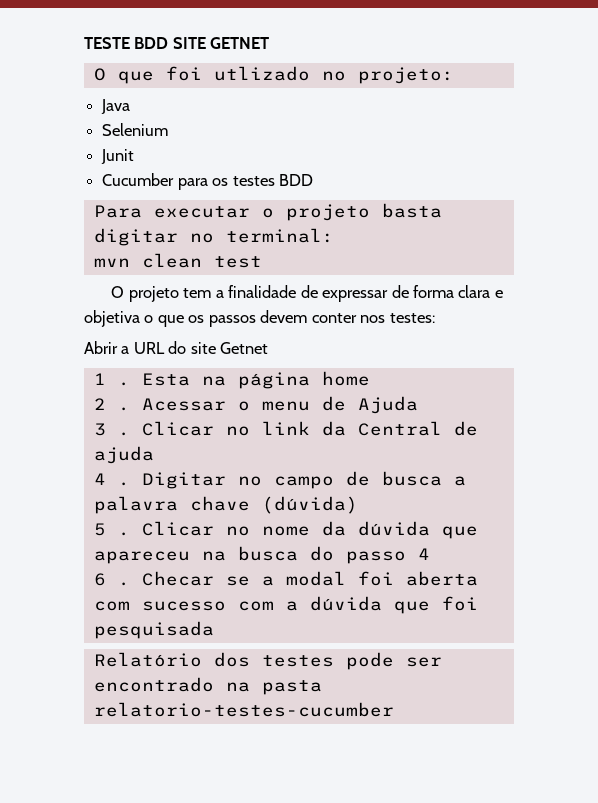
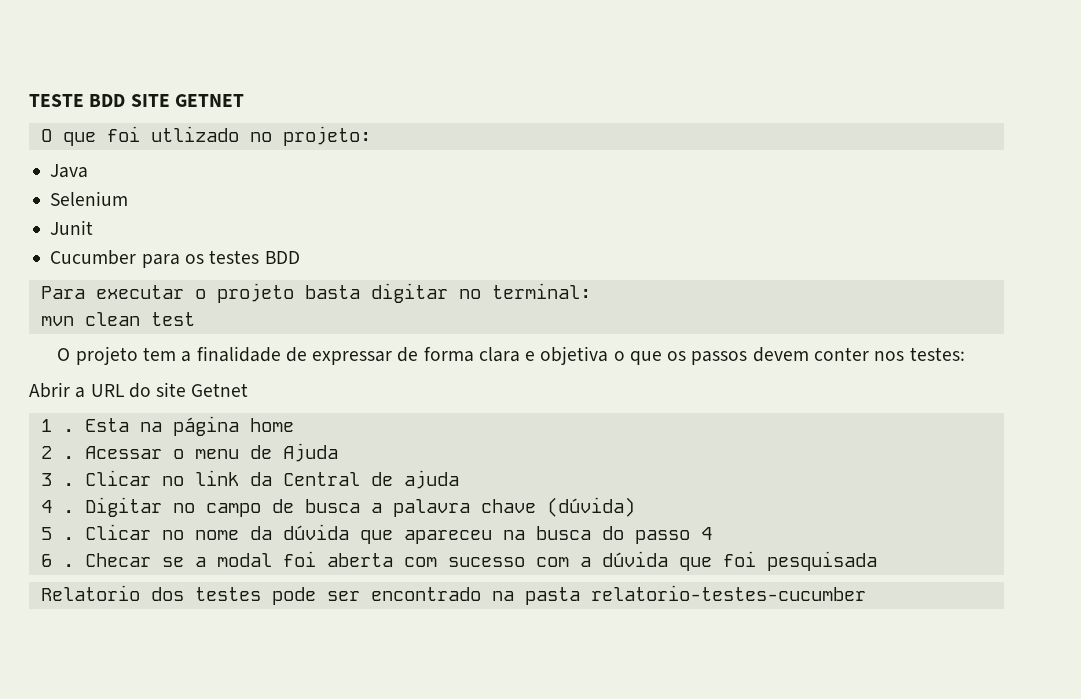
[93,652,202,667] Relatório -> [40,585,140,601] Relatorio

